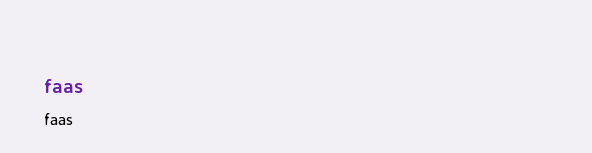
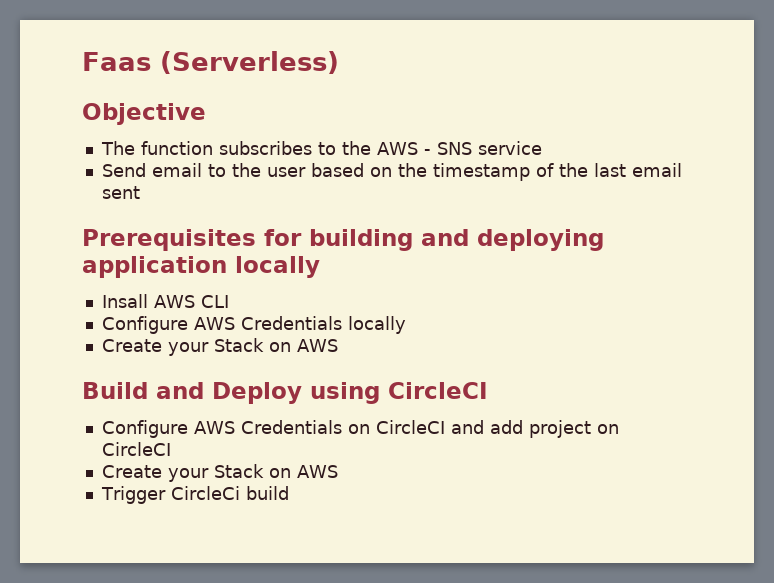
[44,79,83,93] [44,113,73,125] faas // faas -> [82,51,339,74] [82,103,206,125] [100,141,542,155] [101,163,682,181] [101,186,140,199] [82,229,604,251] [82,256,320,278] [101,294,229,308] [101,316,406,334] [101,338,338,356] [82,382,488,404] [101,420,619,438] [101,442,171,456] [101,464,338,482] [100,486,289,504] Faas (Serverless) // Objective // The function subscribes to the AWS - SNS service // Send email to the user based on the timestamp of the last email sent // Prerequisites for building and deploying application locally // Insall AWS CLI // Configure AWS Credentials locally // Create your Stack on AWS // Build and Deploy using CircleCI // Configure AWS Credentials on CircleCI and add project on CircleCI // Create your Stack on AWS // Trigger CircleCi build

